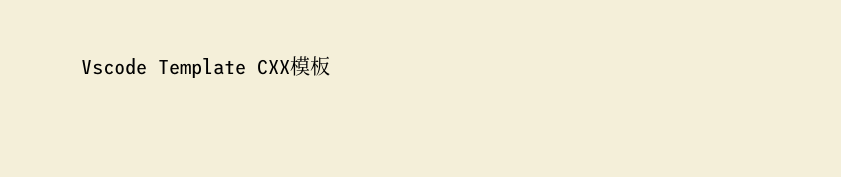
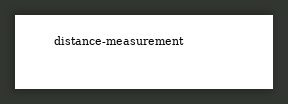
[81,56,330,78] Vscode Template CXX模板 -> [54,36,184,45] distance-measurement

